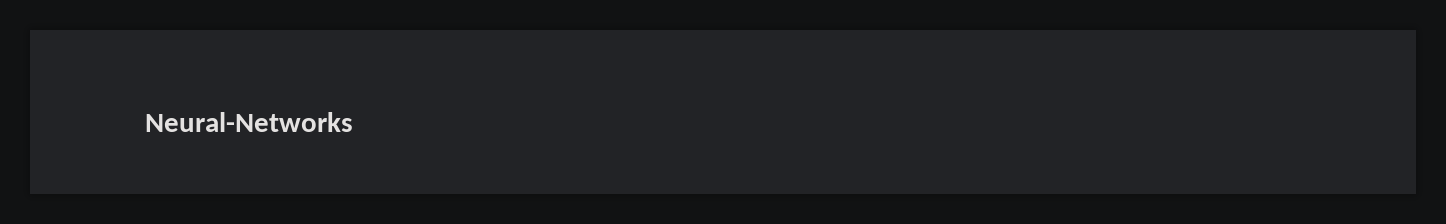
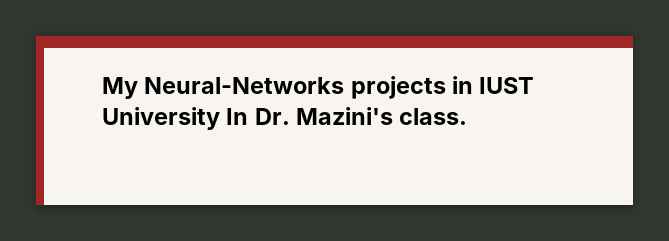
[145,112,353,132] Neural-Networks -> [102,76,535,99] [102,107,468,130] My Neural-Networks projects in IUST University In Dr. Mazini's class.

